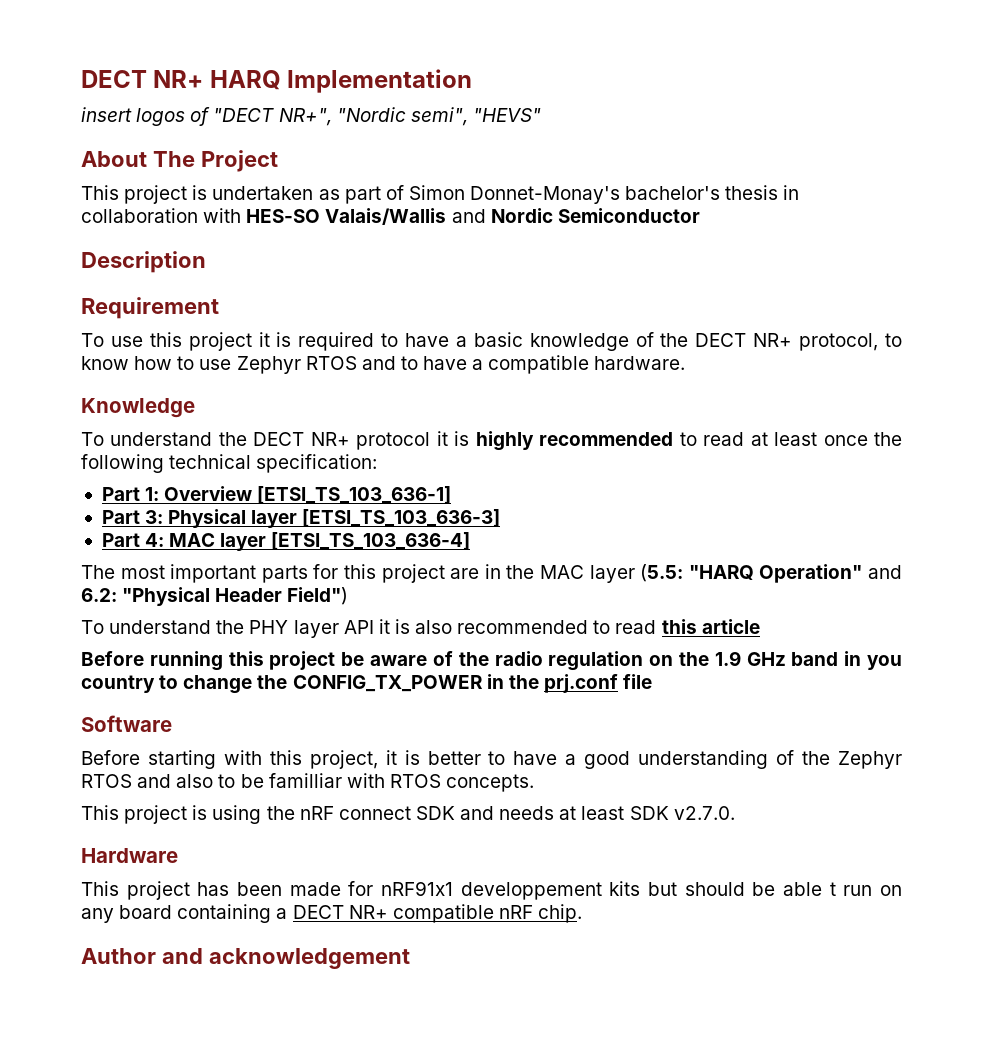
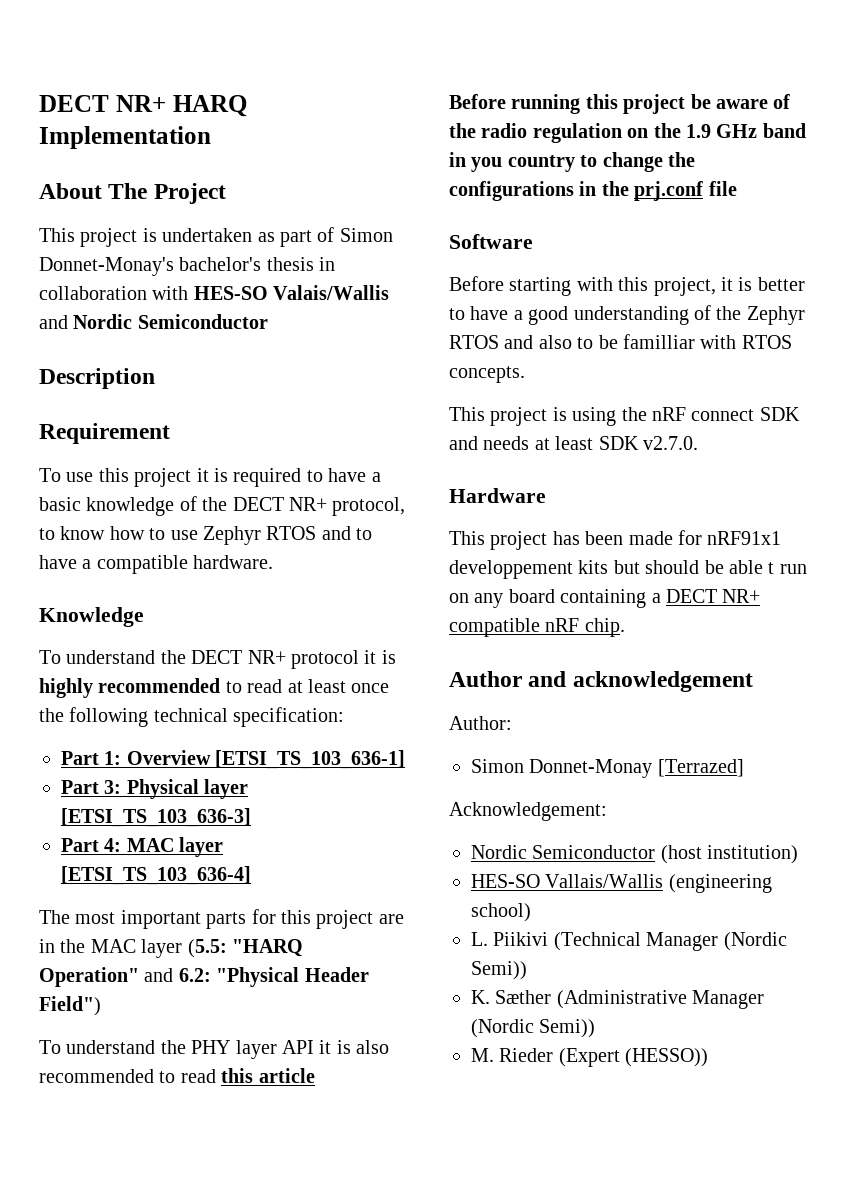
[81,107,541,126] // insert logos of "DECT NR+", "Nordic semi", "HEVS" -> (211, 137) none
[292,675,483,692] CONFIG_TX_POWER -> [449,181,574,201] configurations
(410, 958) none -> [449,716,512,730] [471,759,744,778] [449,802,607,821] [471,845,799,864] [471,874,772,893] [471,903,531,922] [471,932,787,951] [471,961,527,980] [471,990,765,1009] [471,1019,596,1038] [471,1048,709,1067] // Author: // Simon Donnet-Monay [Terrazed] // Acknowledgement: // Nordic Semiconductor (host institution) // HES-SO Vallais/Wallis (engineering school) // L. Piikivi (Technical Manager (Nordic Semi)) // K. Sæther (Administrative Manager (Nordic Semi)) // M. Rieder (Expert (HESSO))

